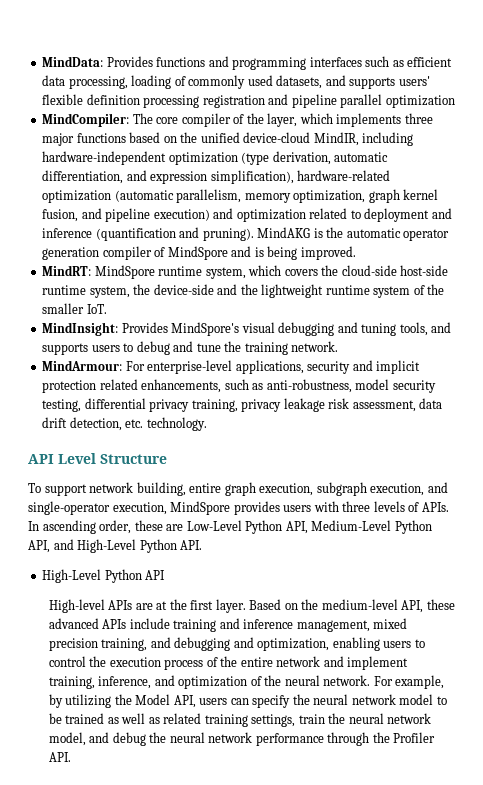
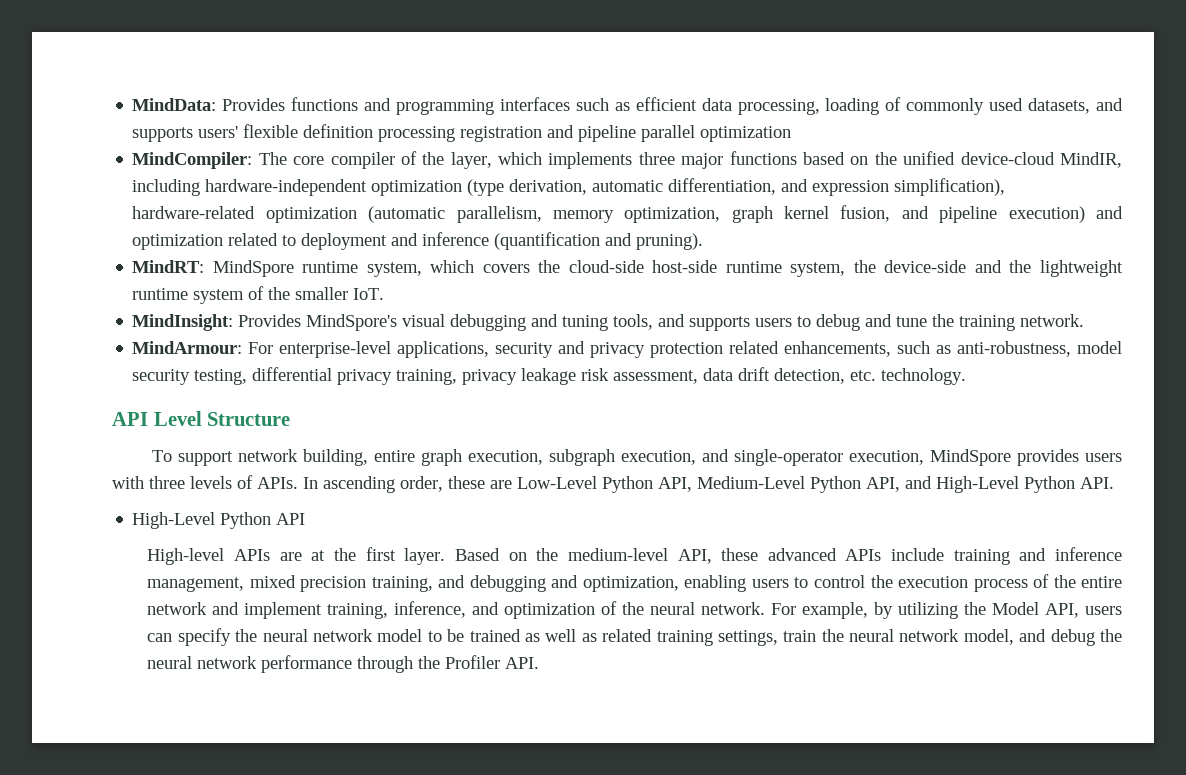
[257,227,450,241] [42,246,356,260] MindAKG is the automatic operator generation compiler of MindSpore and is being improved. -> (704, 241) none
[376,360,421,374] implicit -> [590,342,646,358] privacy

